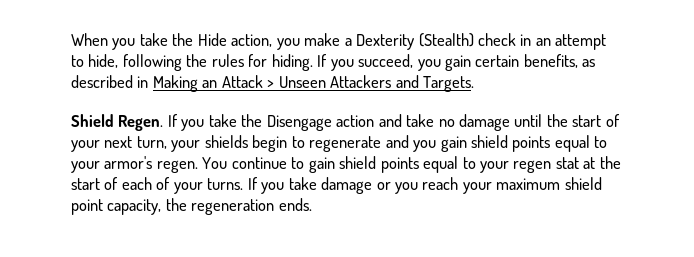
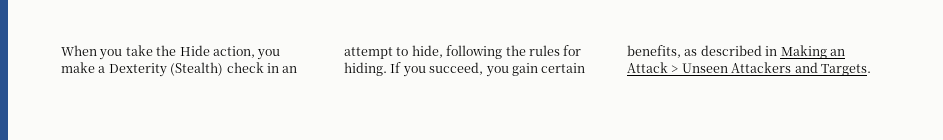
[71,114,620,131] [71,135,608,152] [71,156,621,173] [71,177,602,194] [71,198,312,215] // Shield Regen. If you take the Disengage action and take no damage until the start of your next turn, your shields begin to regenerate and you gain shield points equal to your armor's regen. You continue to gain shield points equal to your regen stat at the start of each of your turns. If you take damage or you reach your maximum shield point capacity, the regeneration ends. -> (871, 70) none

